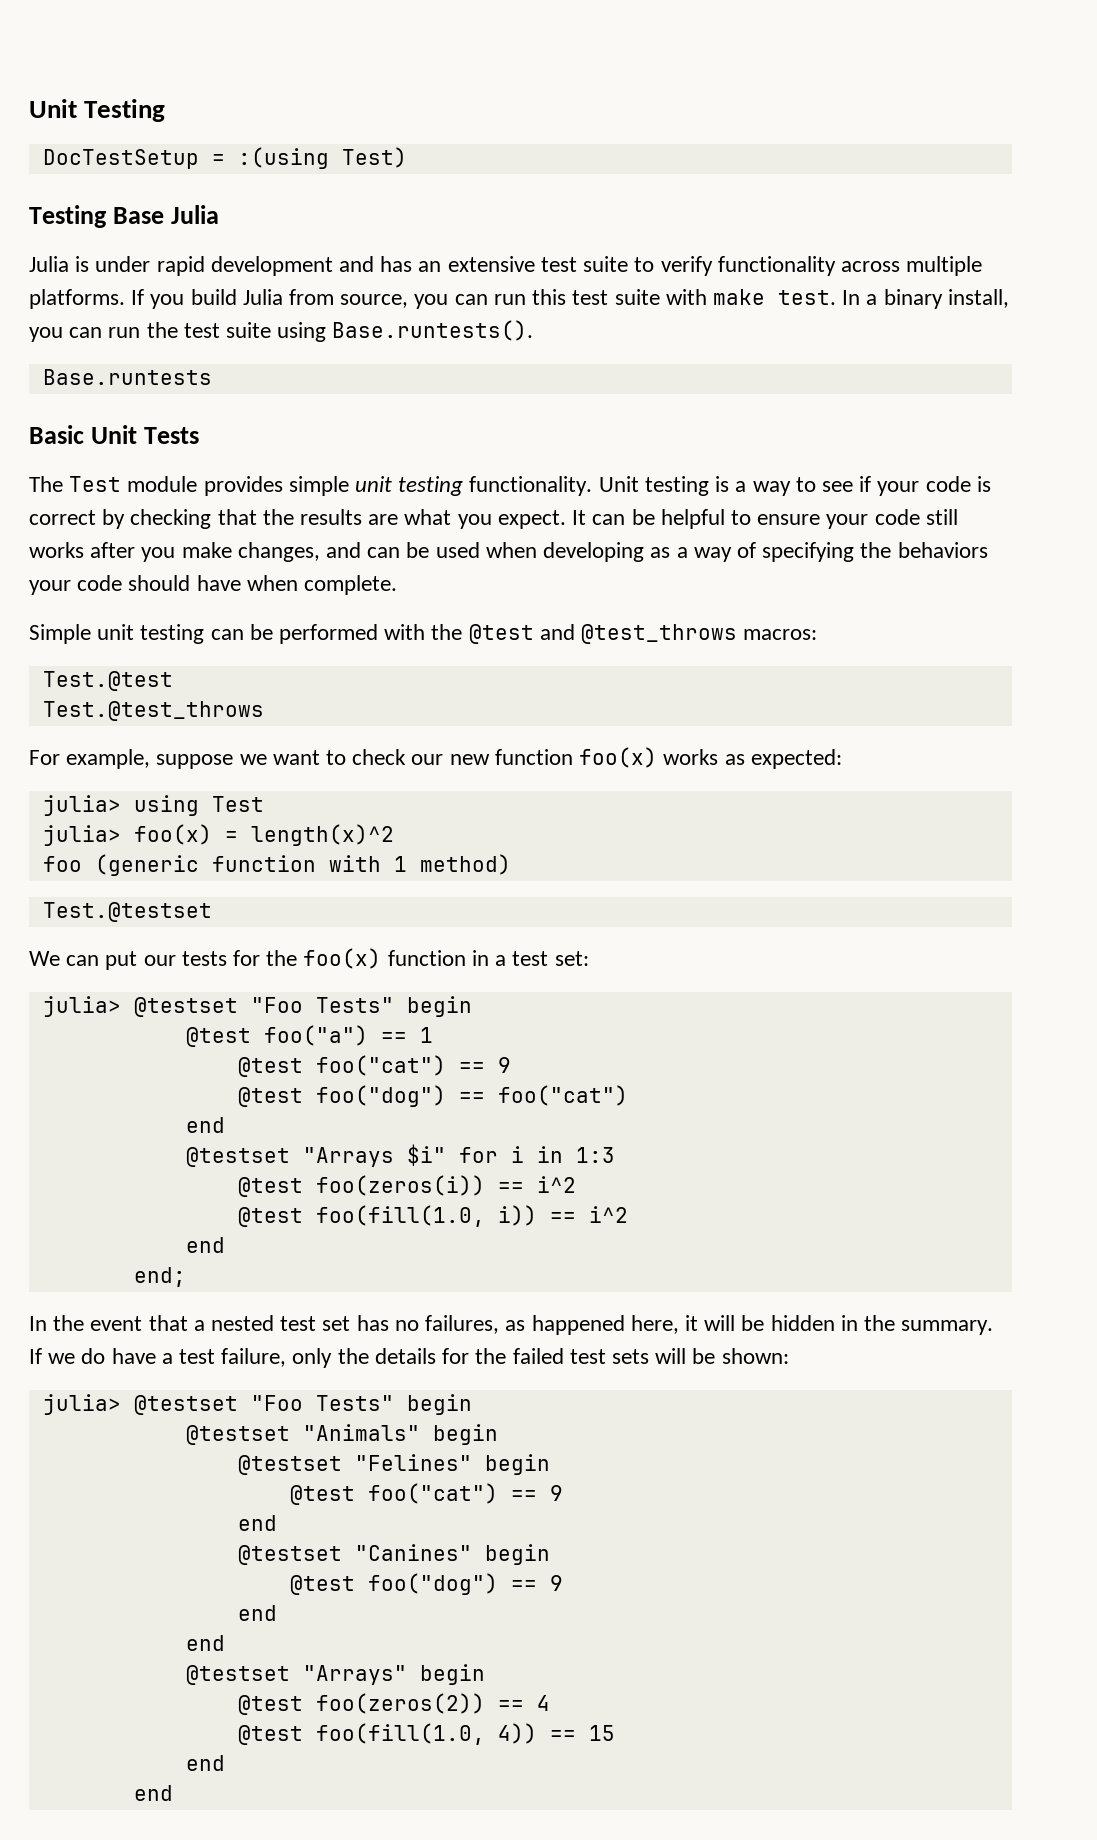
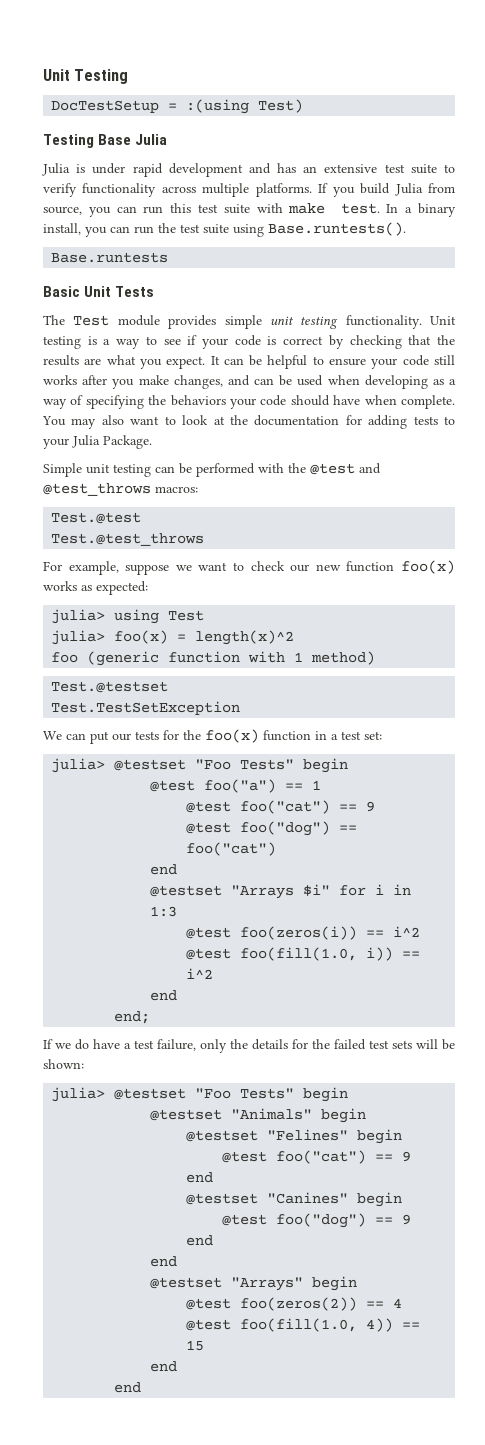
(398, 585) none -> [42,415,456,429] [43,435,152,449] You may also want to look at the documentation for adding tests to your Julia Package.
(212, 912) none -> [51,701,241,715] // Test.TestSetException
[29,1315,994,1335] In the event that a nested test set has no failures, as happened here, it will be hidden in the summary. -> (151, 1017) none

